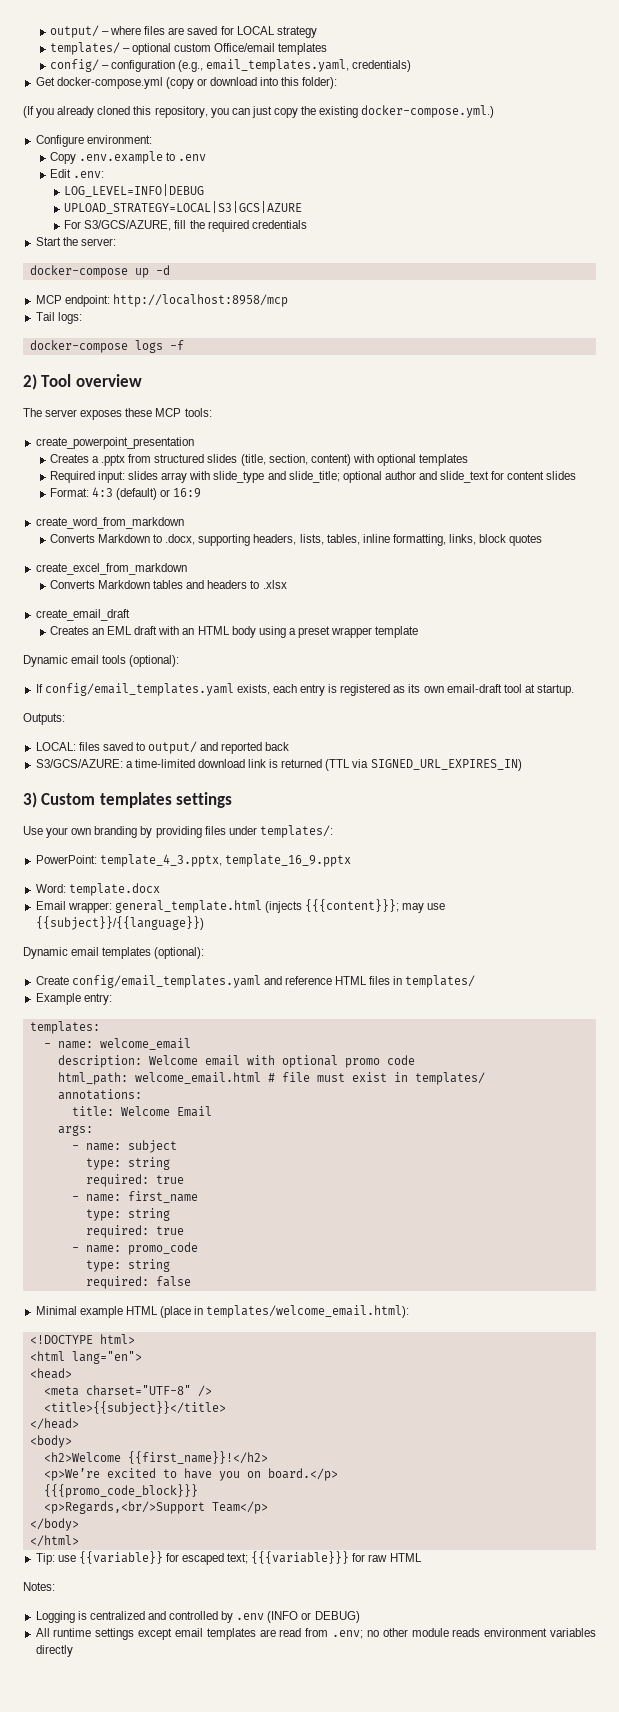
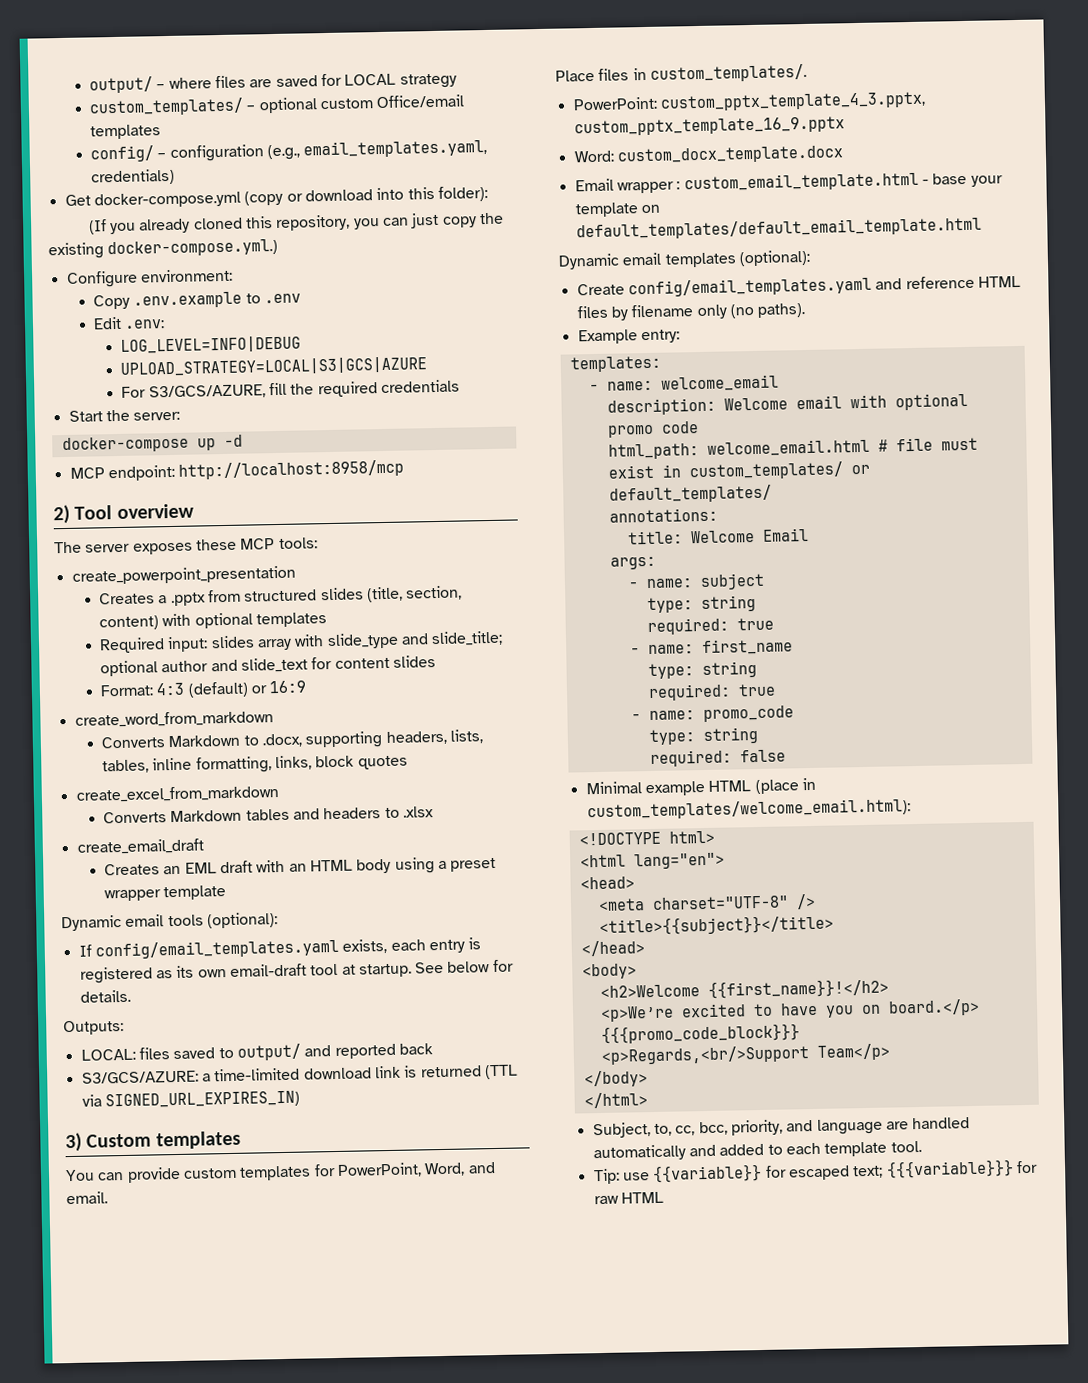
[49,42,120,55] templates/ -> [88,97,244,117] custom_templates/
[35,312,82,324] [29,340,184,353] // Tail logs: // docker-compose logs -f -> (405, 469) none
(575, 690) none -> [415,959,514,974] [79,989,131,1003] See below for details.
[176,792,233,808] [23,825,333,838] settings // Use your own branding by providing files under templates/: -> [65,1162,496,1183] [66,1191,108,1205] [555,63,807,83] // You can provide custom templates for PowerPoint, Word, and email. // Place files in custom_templates/.
[99,854,351,867] template_4_3.pptx, template_16_9.pptx -> [659,91,926,112] [573,116,845,137] custom_pptx_template_4_3.pptx, custom_pptx_template_16_9.pptx
[68,883,160,896] [35,899,446,913] [35,916,204,930] template.docx // Email wrapper: general_template.html (injects {{{content}}}; may use {{subject}}/{{language}}) -> [616,145,844,165] [574,171,1003,194] [574,202,660,218] [575,216,982,241] custom_docx_template.docx // Email wrapper : custom_email_template.html - base your template on default_templates/default_email_template.html
[393,975,476,988] in templates/ -> [610,302,806,321] by filename only (no paths).
[414,1072,485,1085] templates/ -> [688,461,870,481] [608,484,772,504] custom_templates/ or default_templates/
[206,1305,410,1318] templates/welcome_email.html): -> [586,798,911,821] custom_templates/welcome_email.html):
(79, 1541) none -> [592,1117,971,1139] [592,1140,922,1162] // Subject, to, cc, bcc, priority, and language are handled automatically and added to each template tool.
[23,1582,55,1591] [35,1611,360,1623] [35,1628,596,1640] [35,1645,73,1657] // Notes: // Logging is centralized and controlled by .env (INFO or DEBUG) // All runtime settings except email templates are read from .env; no other module reads environment variables directly -> (664, 1197) none

